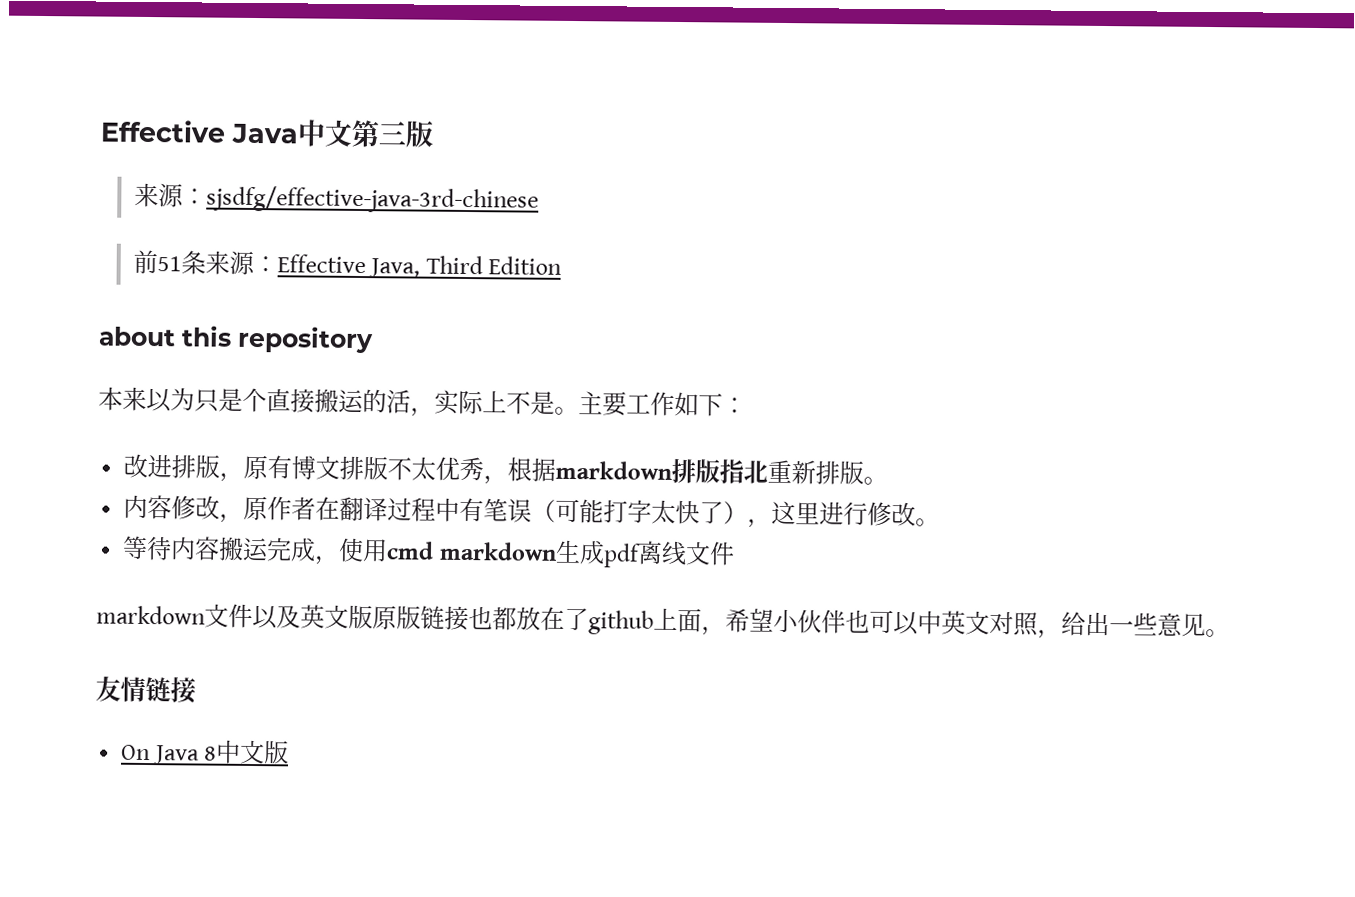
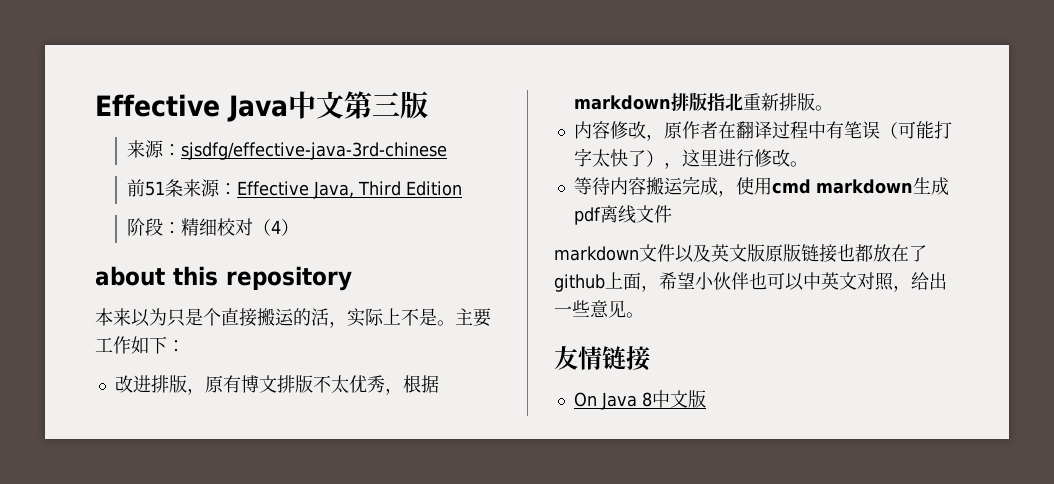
(563, 265) none -> [127,218,300,236] // 阶段：精细校对（4）

